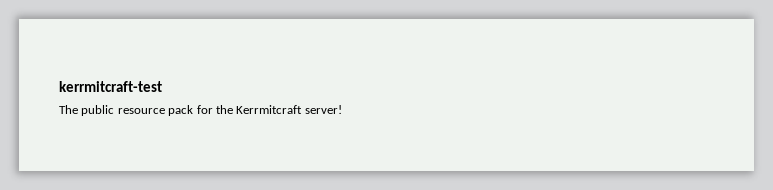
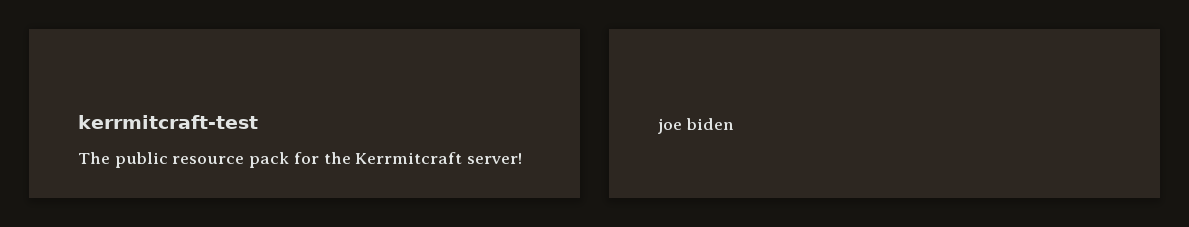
(342, 109) none -> [658,118,734,134] joe biden

